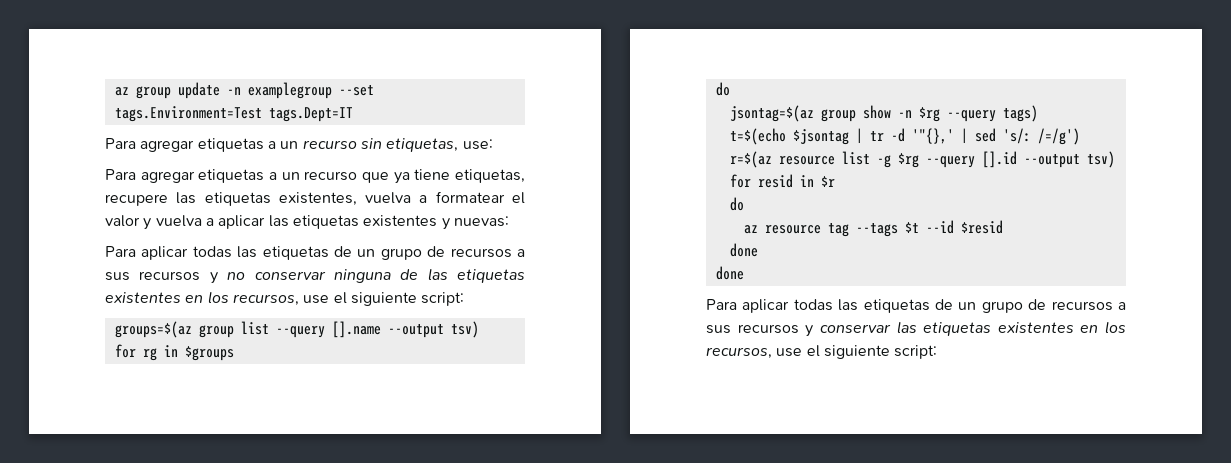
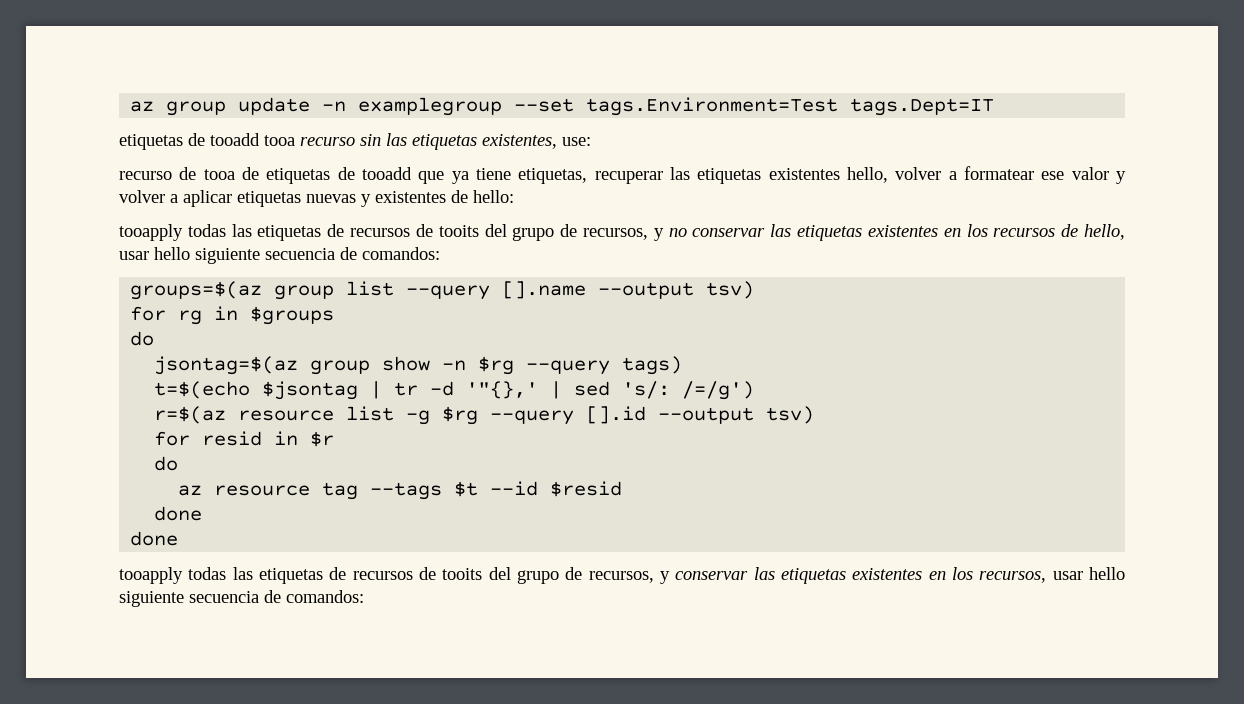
[105,138,493,152] [105,169,525,184] [105,191,525,206] [105,215,509,230] [105,246,525,260] [105,271,201,281] Para agregar etiquetas a un recurso sin etiquetas, use: // Para agregar etiquetas a un recurso que ya tiene etiquetas, recupere las etiquetas existentes, vuelva a formatear el valor y vuelva a aplicar las etiquetas existentes y nuevas: // Para aplicar todas las etiquetas de un grupo de recursos a sus recursos -> [119,133,591,150] [119,166,1127,184] [119,190,514,207] [119,224,648,241] etiquetas de tooadd tooa recurso sin las etiquetas existentes, use: // recurso de tooa de etiquetas de tooadd que ya tiene etiquetas, recuperar las etiquetas existentes hello, volver a formatear ese valor y volver a aplicar etiquetas nuevas y existentes de hello: // tooapply todas las etiquetas de recursos de tooits del grupo de recursos,
[333,268,525,283] [105,291,465,306] ninguna de las etiquetas existentes en los recursos, use el siguiente script: -> [770,224,1126,241] [119,247,440,264] las etiquetas existentes en los recursos de hello, usar hello siguiente secuencia de comandos:
[706,299,1126,313] [706,324,799,334] Para aplicar todas las etiquetas de un grupo de recursos a sus recursos -> [119,567,654,584] tooapply todas las etiquetas de recursos de tooits del grupo de recursos,
[776,345,938,359] use el siguiente script: -> [1052,567,1126,580] [119,590,364,607] usar hello siguiente secuencia de comandos:

